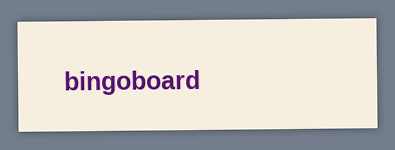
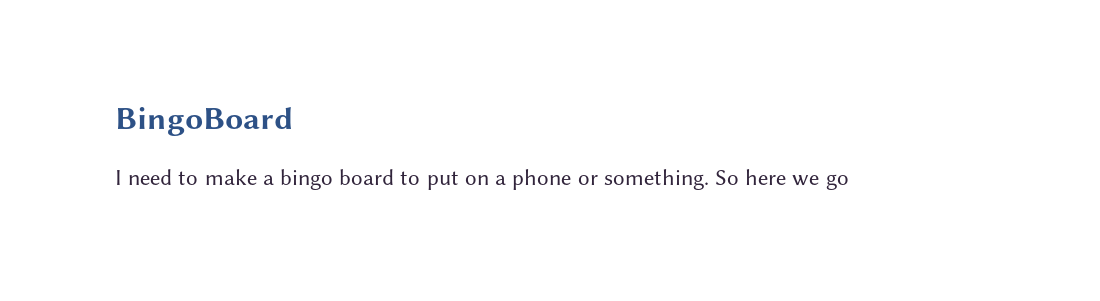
[63,69,201,96] bingoboard -> [115,107,293,136] [115,169,849,190] BingoBoard // I need to make a bingo board to put on a phone or something. So here we go

